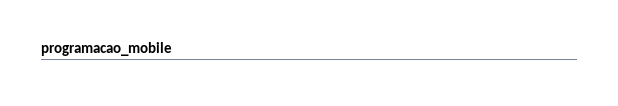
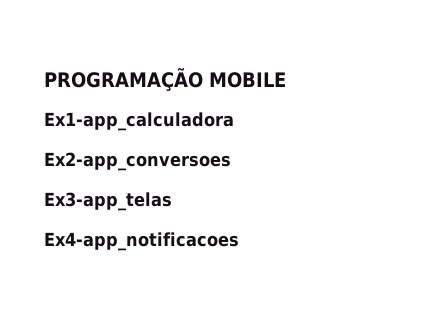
[41,42,172,56] programacao_mobile -> [44,68,286,91] [44,112,234,131] [44,152,231,171] [44,192,172,211] [44,232,239,251] PROGRAMAÇÃO MOBILE // Ex1-app_calculadora // Ex2-app_conversoes // Ex3-app_telas // Ex4-app_notificacoes

